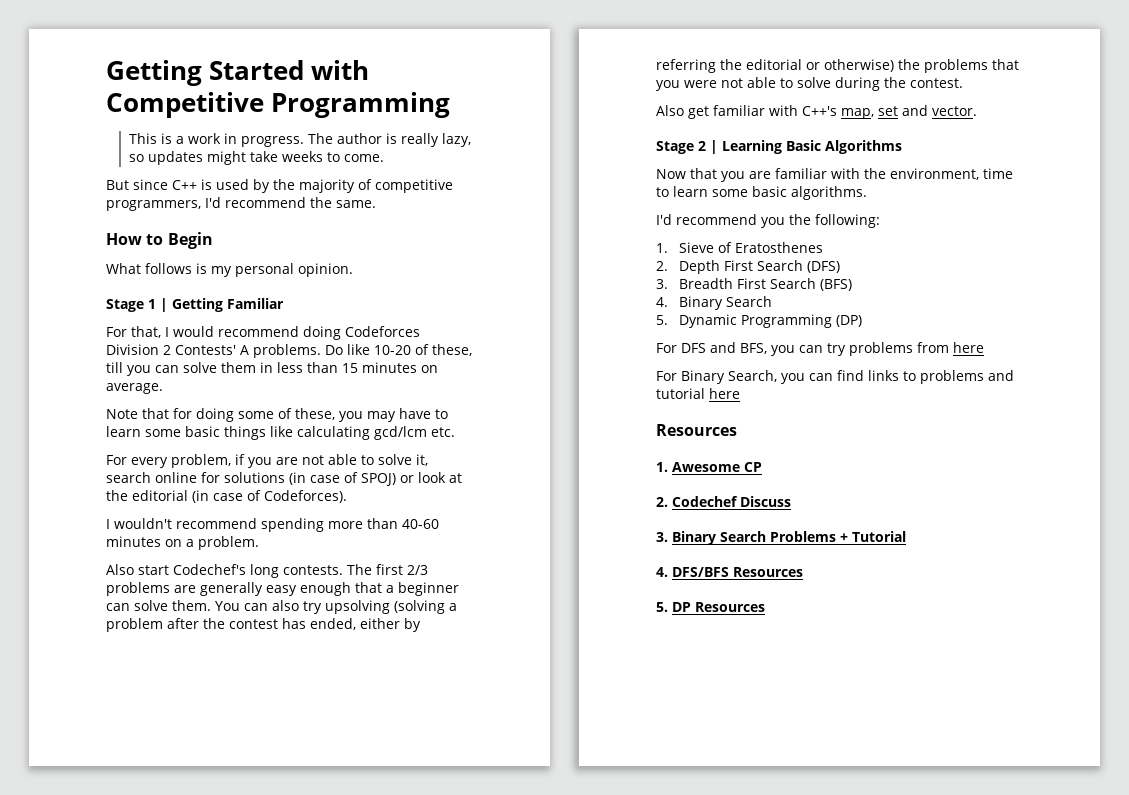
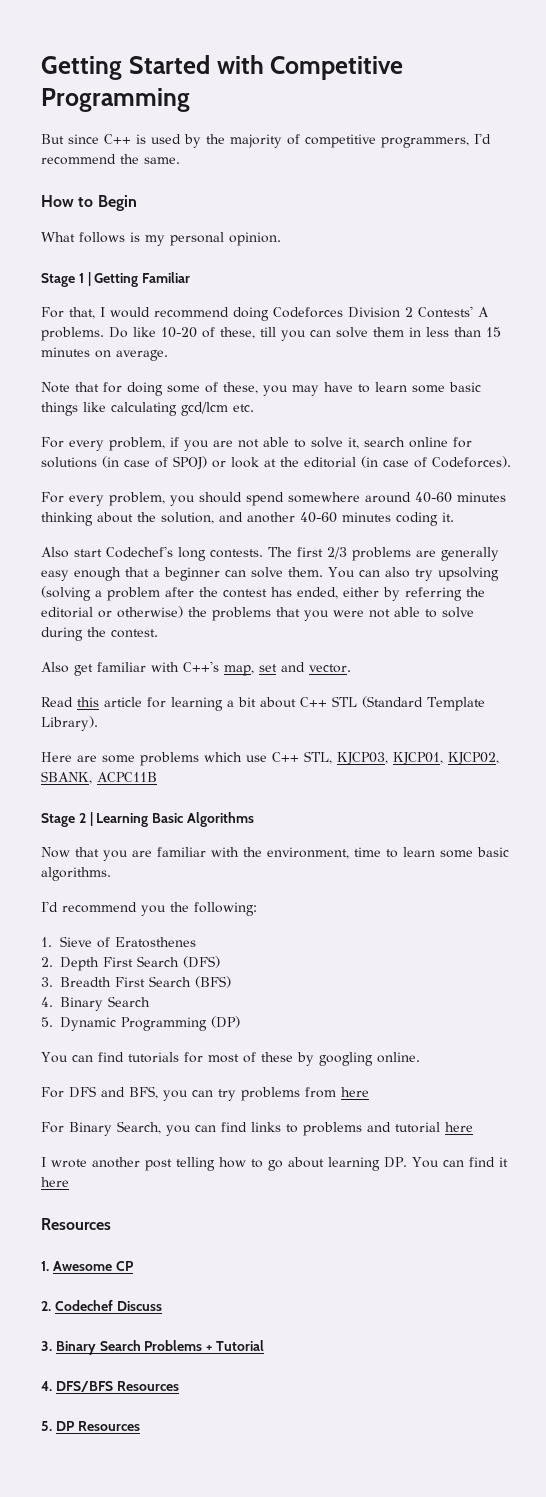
[129,133,472,147] [129,151,385,165] // This is a work in progress. The author is really lazy, so updates might take weeks to come. -> (190, 100) none
[106,518,439,532] [106,536,259,550] I wouldn't recommend spending more than 40-60 minutes on a problem. -> [41,492,506,506] [41,512,454,526] For every problem, you should spend somewhere around 40-60 minutes thinking about the solution, and another 40-60 minutes coding it.
(977, 111) none -> [41,696,485,711] [41,716,98,731] [41,751,499,766] [41,771,157,784] // Read this article for learning a bit about C++ STL (Standard Template Library). // Here are some problems which use C++ STL, KJCP03, KJCP01, KJCP02, SBANK, ACPC11B
(863, 321) none -> [41,1052,420,1066] // You can find tutorials for most of these by googling online.
(740, 393) none -> [41,1157,508,1171] [41,1177,69,1187] // I wrote another post telling how to go about learning DP. You can find it here

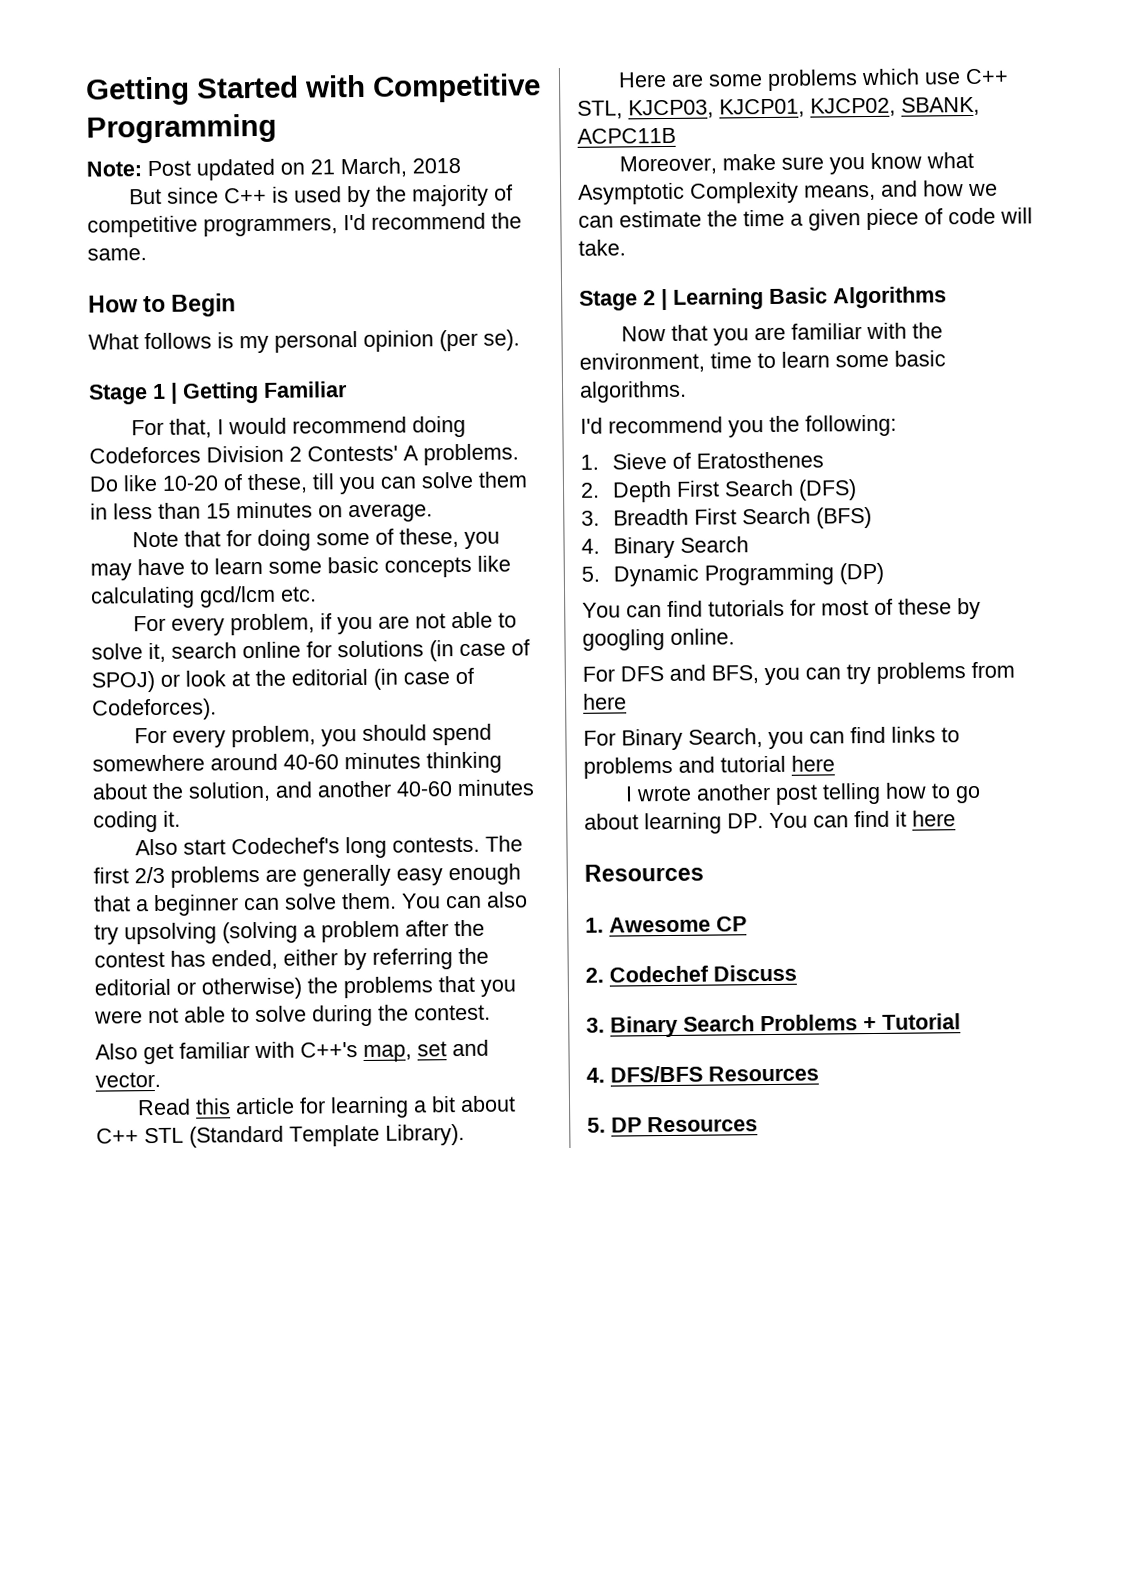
(190, 100) none -> [86,157,461,181] // Note: Post updated on 21 March, 2018
[229,232,281,246] opinion. -> [363,329,520,352] opinion (per se).
[41,402,78,416] things -> [384,556,472,578] concepts
(157, 777) none -> [618,151,974,175] [578,180,998,205] [578,207,1033,231] [578,239,626,256] // Moreover, make sure you know what Asymptotic Complexity means, and how we can estimate the time a given piece of code will take.

